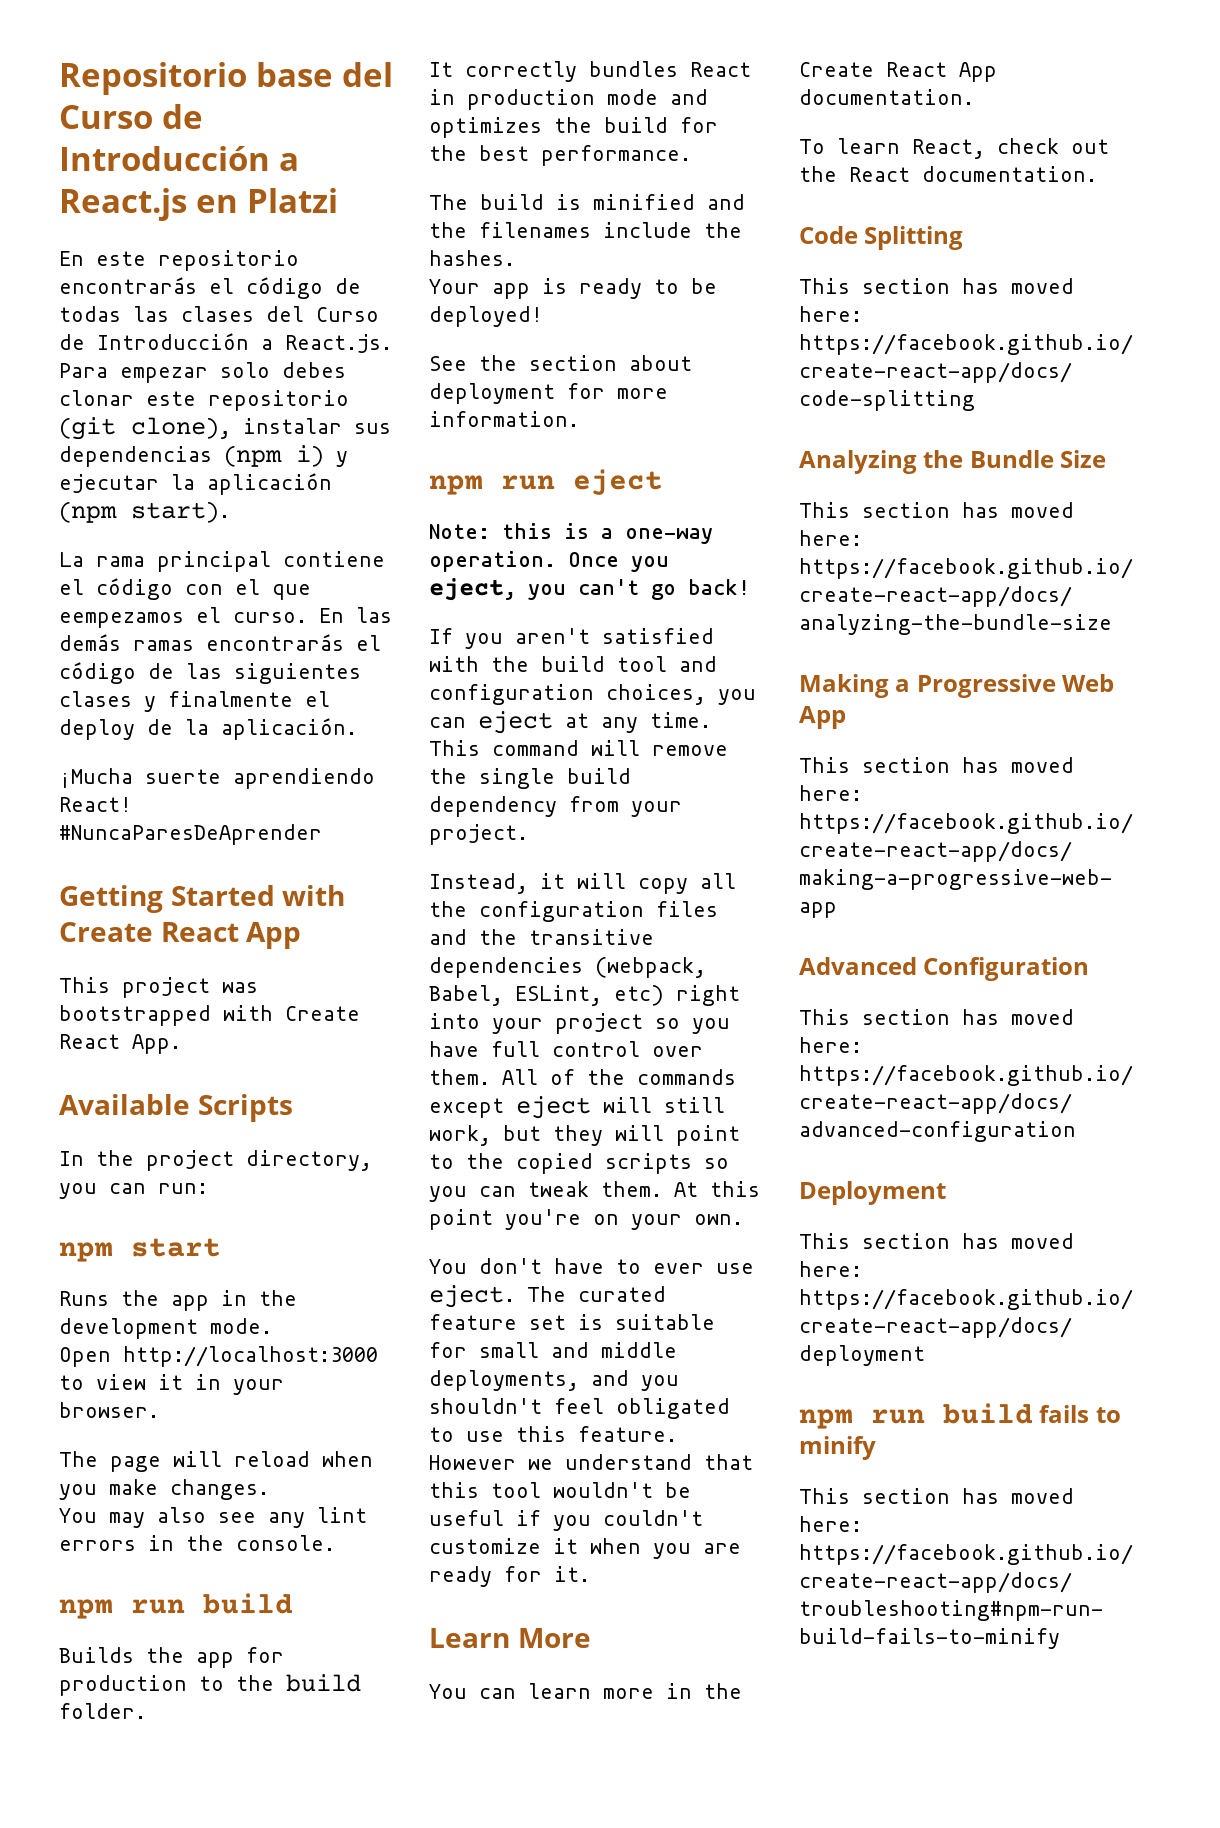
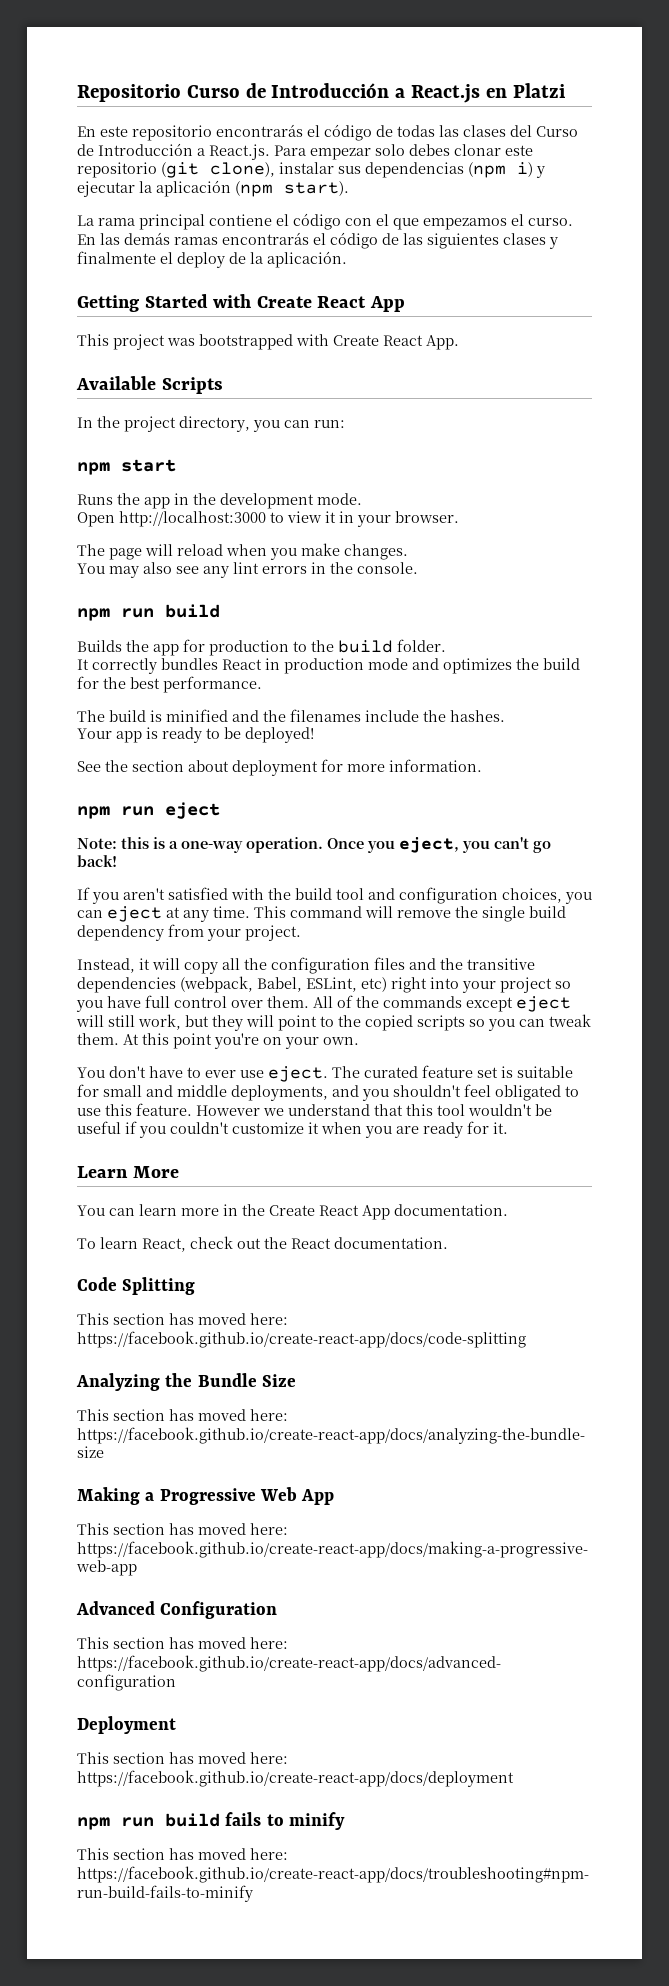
[256,62,393,87] base del -> (181, 93) none
[59,612,184,628] eempezamos -> [423,218,507,230] empezamos
[59,768,375,789] [59,797,132,812] [59,824,322,845] // ¡Mucha suerte aprendiendo React! #NuncaParesDeAprender -> (347, 259) none

